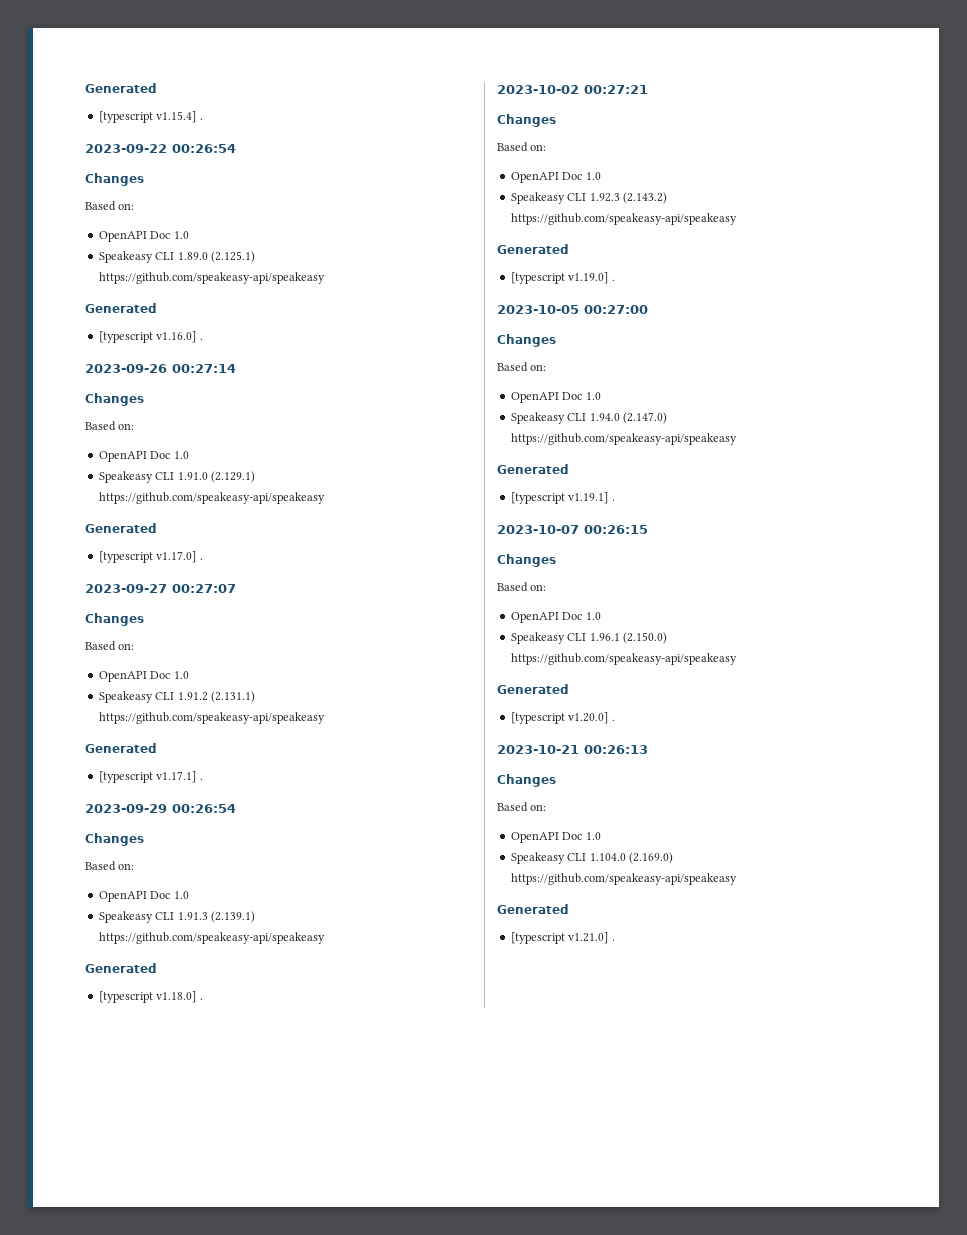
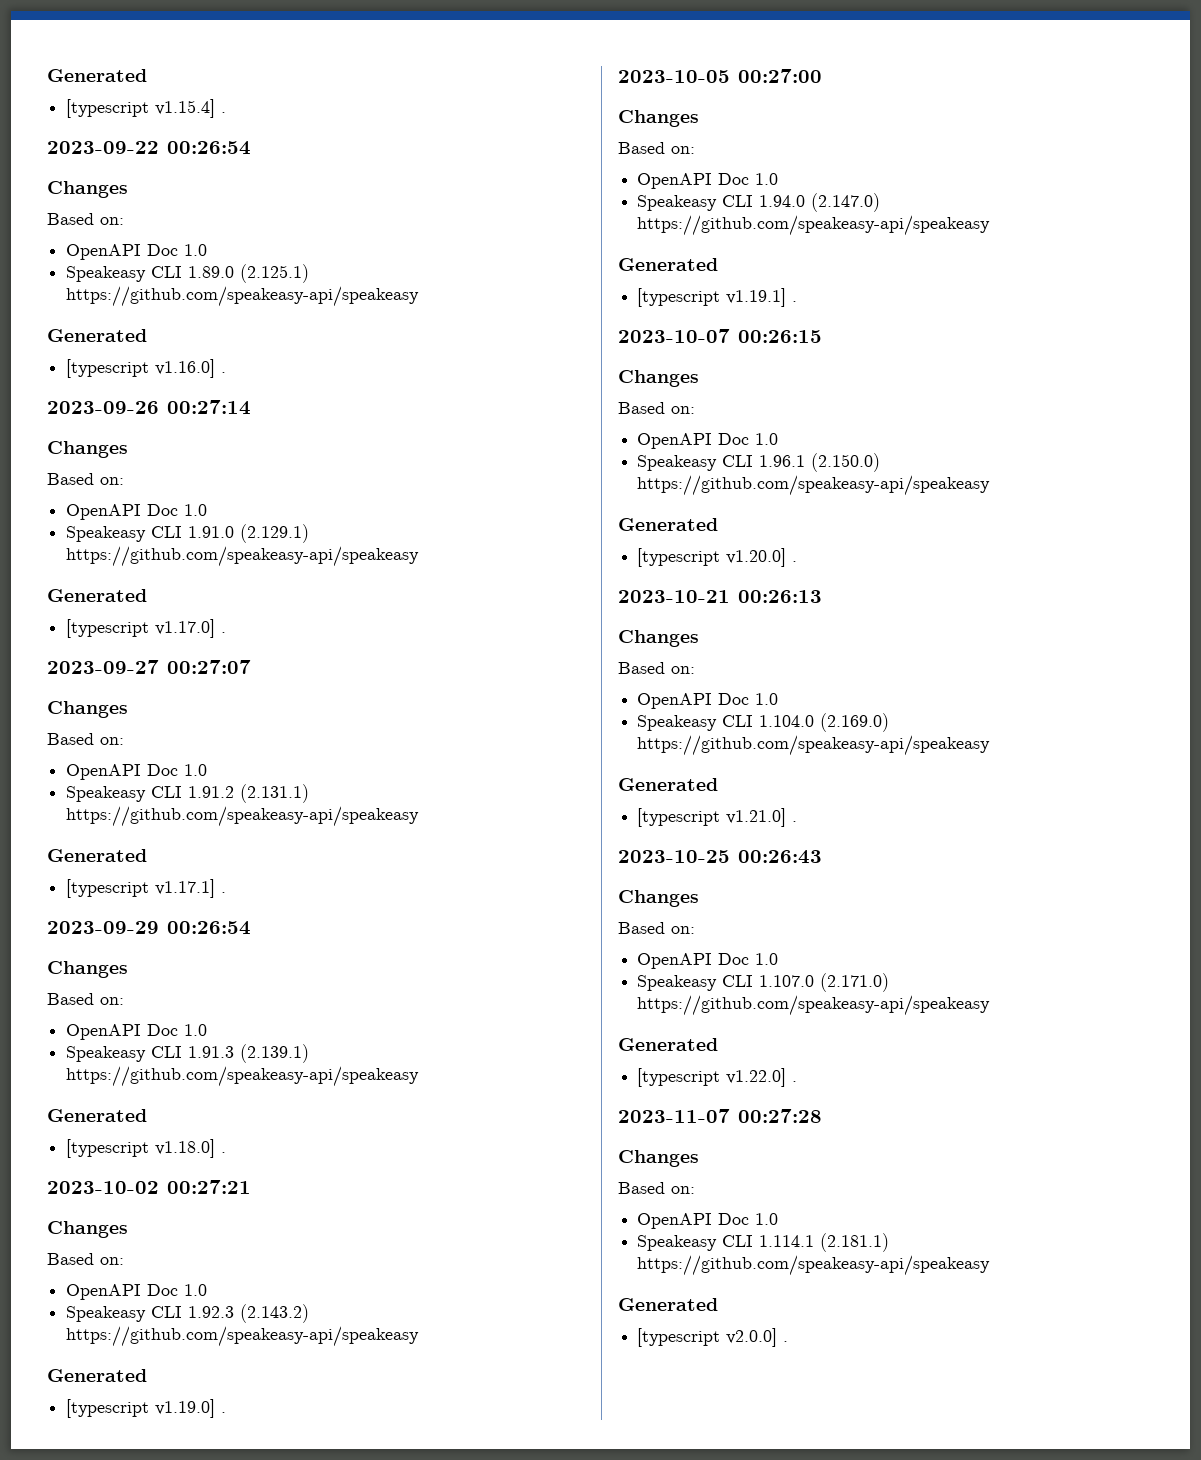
(615, 940) none -> [618,850,822,864] [618,890,699,907] [618,922,695,934] [637,953,779,969] [637,973,890,992] [637,995,991,1016] [618,1038,718,1051] [637,1068,798,1087] [618,1109,822,1123] [618,1150,699,1167] [618,1182,695,1194] [637,1213,779,1229] [637,1233,890,1252] [637,1255,991,1276] [618,1298,718,1311] [637,1328,789,1347] // 2023-10-25 00:26:43 // Changes // Based on: // OpenAPI Doc 1.0 // Speakeasy CLI 1.107.0 (2.171.0) https://github.com/speakeasy-api/speakeasy // Generated // [typescript v1.22.0] . // 2023-11-07 00:27:28 // Changes // Based on: // OpenAPI Doc 1.0 // Speakeasy CLI 1.114.1 (2.181.1) https://github.com/speakeasy-api/speakeasy // Generated // [typescript v2.0.0] .

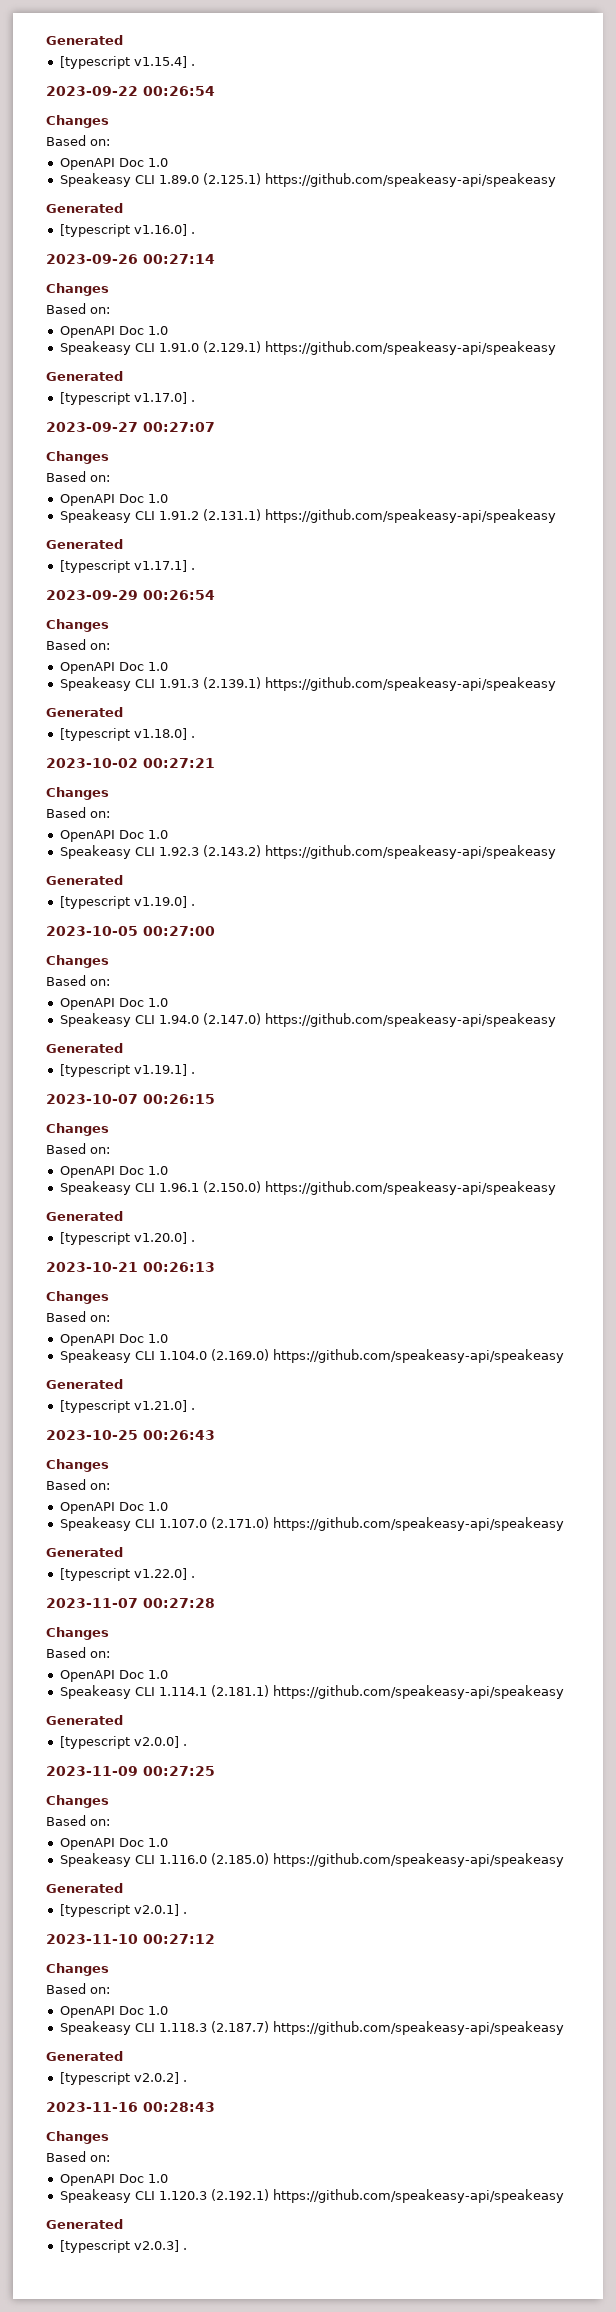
(789, 1341) none -> [46,1766,215,1776] [46,1795,109,1808] [46,1815,110,1826] [59,1838,168,1850] [59,1853,564,1867] [46,1883,123,1893] [59,1904,187,1917] [46,1934,215,1944] [46,1963,109,1976] [46,1983,110,1994] [59,2006,168,2018] [59,2021,564,2035] [46,2051,123,2061] [59,2072,187,2085] [46,2102,215,2112] [46,2131,109,2144] [46,2151,110,2162] [59,2174,168,2186] [59,2189,564,2203] [46,2219,123,2229] [59,2240,187,2253] // 2023-11-09 00:27:25 // Changes // Based on: // OpenAPI Doc 1.0 // Speakeasy CLI 1.116.0 (2.185.0) https://github.com/speakeasy-api/speakeasy // Generated // [typescript v2.0.1] . // 2023-11-10 00:27:12 // Changes // Based on: // OpenAPI Doc 1.0 // Speakeasy CLI 1.118.3 (2.187.7) https://github.com/speakeasy-api/speakeasy // Generated // [typescript v2.0.2] . // 2023-11-16 00:28:43 // Changes // Based on: // OpenAPI Doc 1.0 // Speakeasy CLI 1.120.3 (2.192.1) https://github.com/speakeasy-api/speakeasy // Generated // [typescript v2.0.3] .

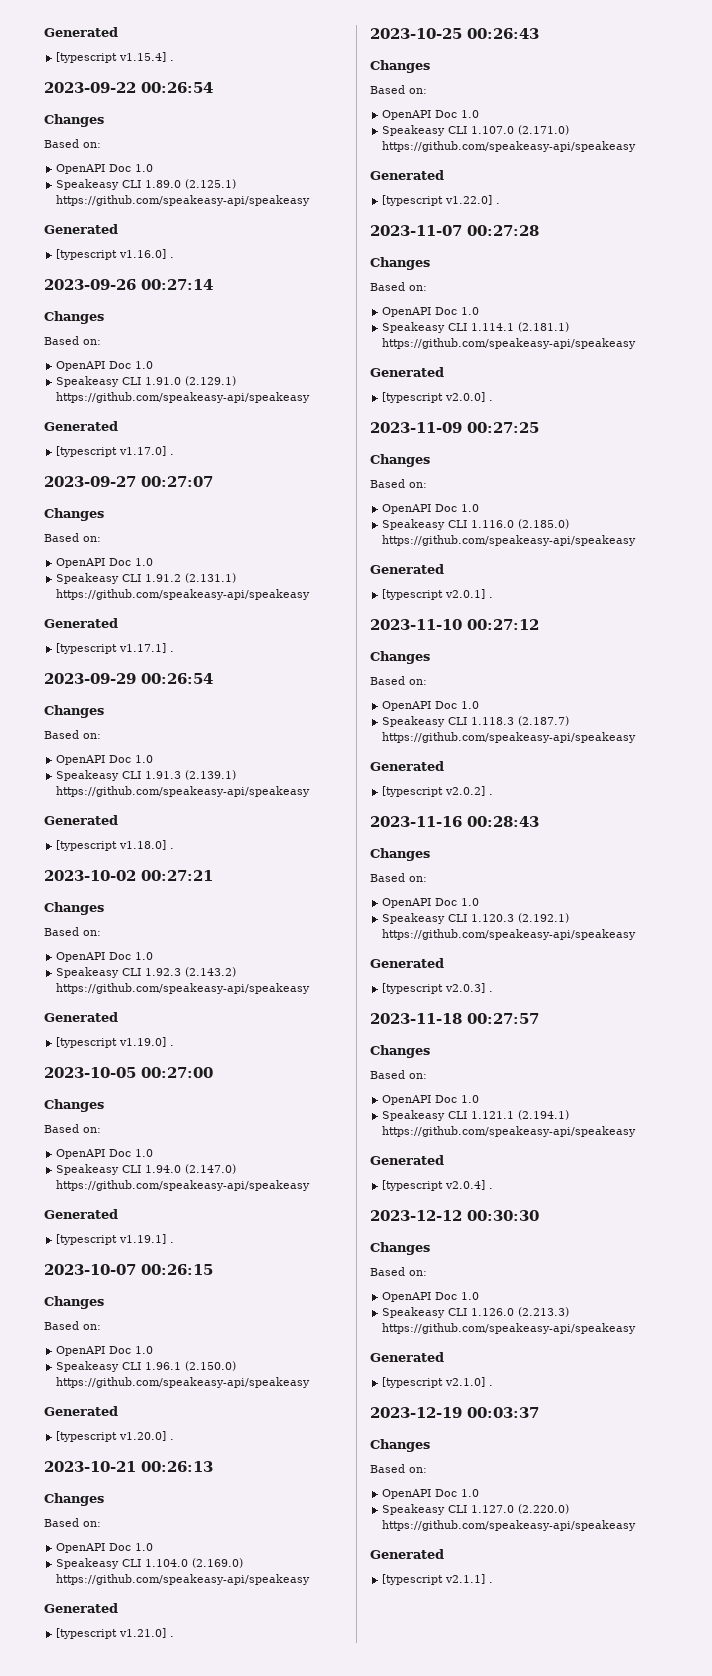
(187, 2249) none -> [370,1013,539,1024] [370,1045,430,1058] [370,1070,427,1079] [382,1095,480,1105] [382,1110,570,1121] [382,1126,637,1137] [370,1155,444,1165] [382,1180,494,1191] [370,1210,539,1221] [370,1242,430,1255] [370,1267,427,1276] [382,1292,480,1302] [382,1307,570,1318] [382,1323,637,1334] [370,1352,444,1362] [382,1377,494,1388] [370,1407,539,1418] [370,1439,430,1452] [370,1464,427,1473] [382,1489,480,1499] [382,1504,570,1515] [382,1520,637,1531] [370,1549,444,1559] [382,1574,494,1585] // 2023-11-18 00:27:57 // Changes // Based on: // OpenAPI Doc 1.0 // Speakeasy CLI 1.121.1 (2.194.1) https://github.com/speakeasy-api/speakeasy // Generated // [typescript v2.0.4] . // 2023-12-12 00:30:30 // Changes // Based on: // OpenAPI Doc 1.0 // Speakeasy CLI 1.126.0 (2.213.3) https://github.com/speakeasy-api/speakeasy // Generated // [typescript v2.1.0] . // 2023-12-19 00:03:37 // Changes // Based on: // OpenAPI Doc 1.0 // Speakeasy CLI 1.127.0 (2.220.0) https://github.com/speakeasy-api/speakeasy // Generated // [typescript v2.1.1] .

